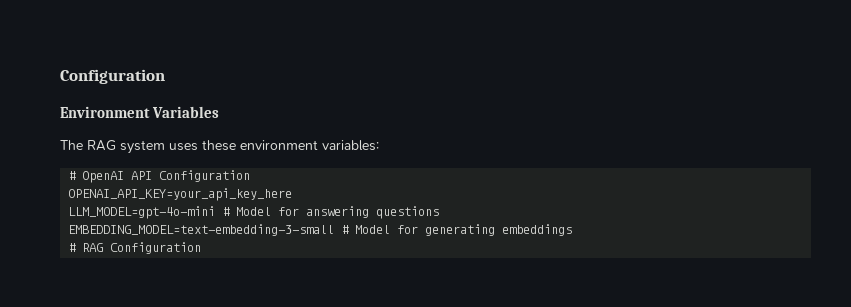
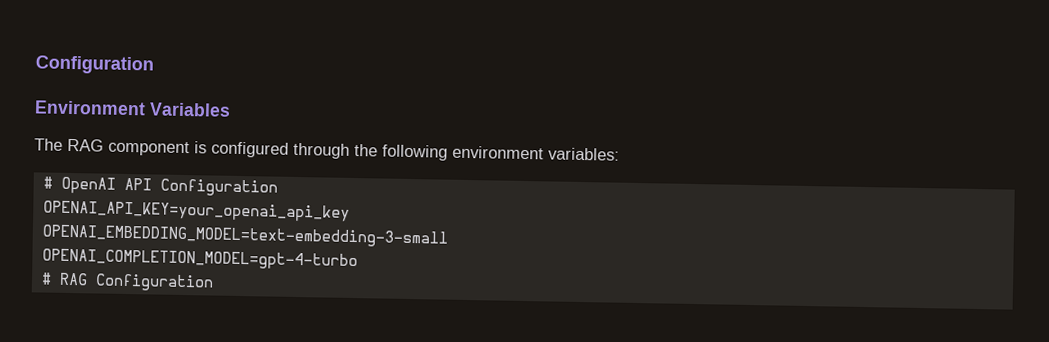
[120,140,236,154] system uses these -> [108,140,448,161] component is configured through the following
[68,188,293,201] [68,206,440,219] [68,224,573,236] OPENAI_API_KEY=your_api_key_here // LLM_MODEL=gpt-4o-mini # Model for answering questions // EMBEDDING_MODEL=text-embedding-3-small # Model for generating embeddings -> [42,200,350,222] [41,224,448,248] [41,248,358,271] OPENAI_API_KEY=your_openai_api_key // OPENAI_EMBEDDING_MODEL=text-embedding-3-small // OPENAI_COMPLETION_MODEL=gpt-4-turbo

